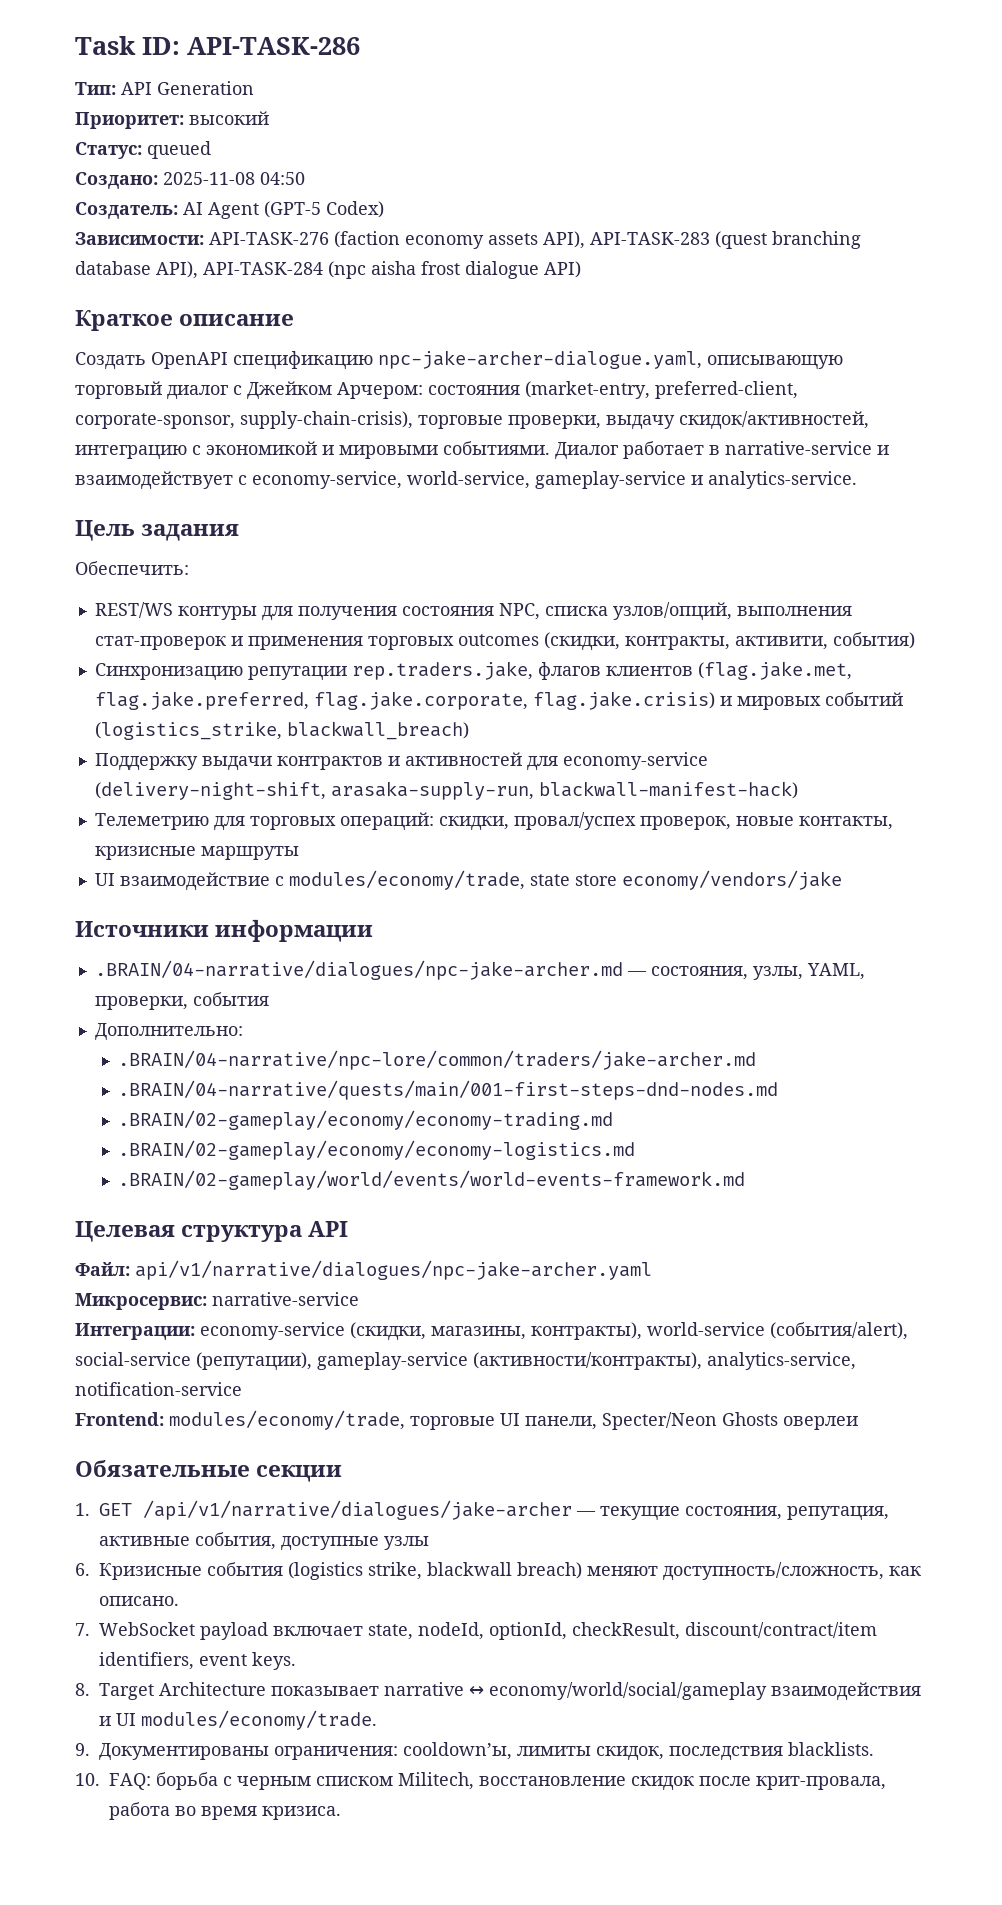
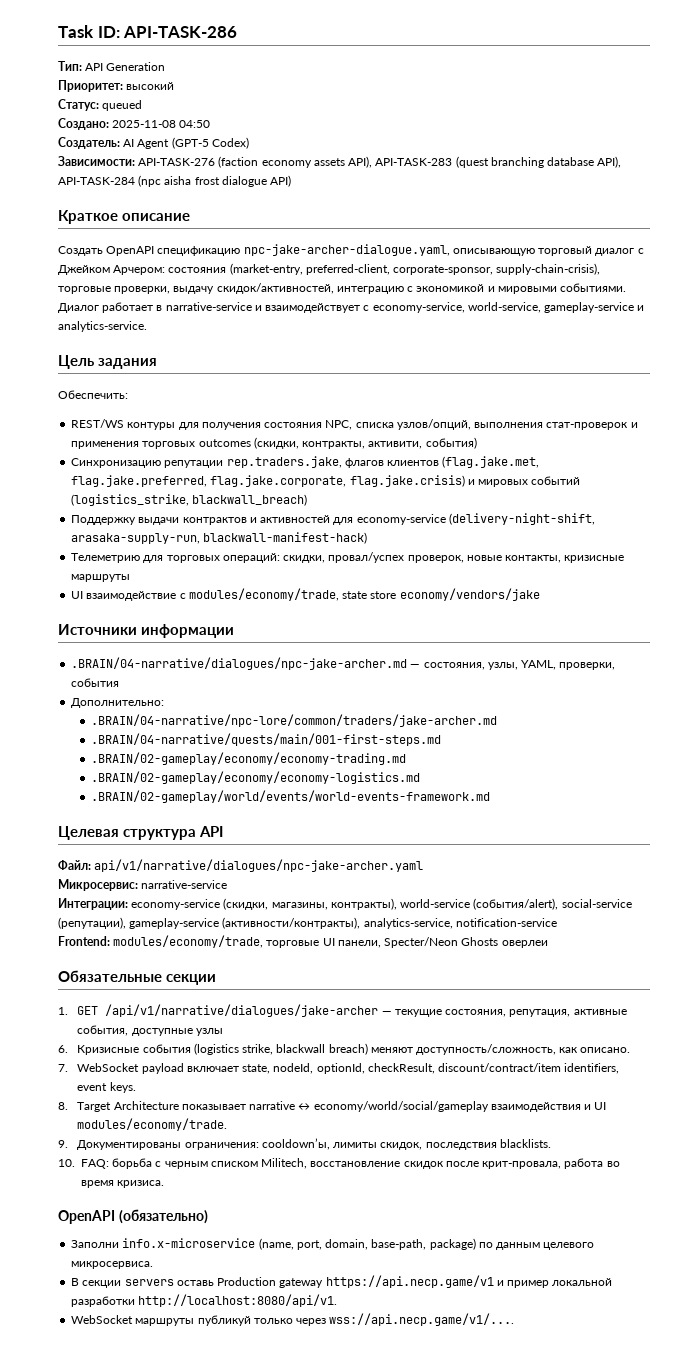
[118,1080,779,1100] .BRAIN/04-narrative/quests/main/001-first-steps-dnd-nodes.md -> [90,733,441,746] .BRAIN/04-narrative/quests/main/001-first-steps.md
(341, 1813) none -> [58,1209,208,1224] [71,1238,595,1250] [71,1261,154,1269] [71,1275,613,1288] [71,1294,338,1307] [71,1313,515,1326] // OpenAPI (обязательно) // Заполни info.x-microservice (name, port, domain, base-path, package) по данным целевого микросервиса. // В секции servers оставь Production gateway https://api.necp.game/v1 и пример локальной разработки http://localhost:8080/api/v1. // WebSocket маршруты публикуй только через wss://api.necp.game/v1/....

